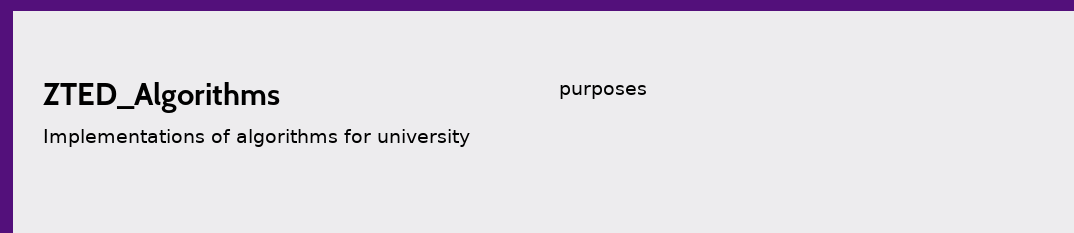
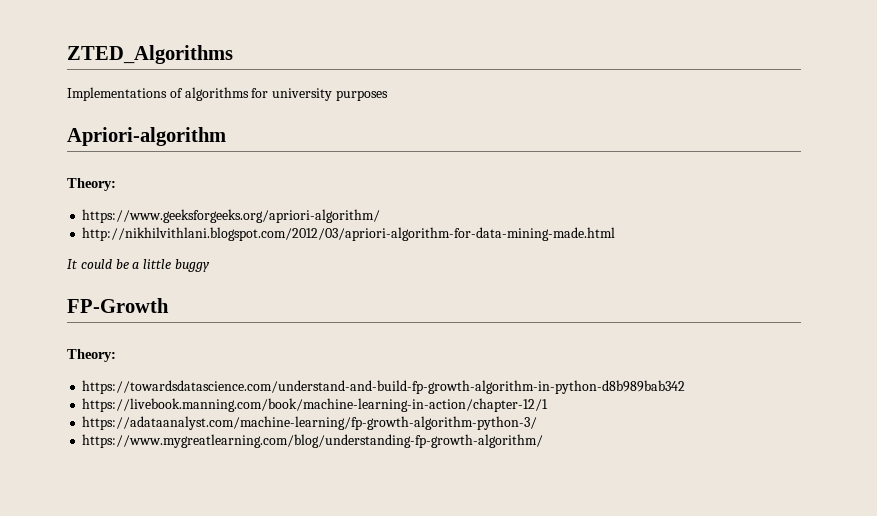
(647, 92) none -> [67,127,226,146] [67,178,116,191] [82,209,381,223] [82,227,616,241] [67,259,210,272] [67,298,169,313] [67,349,116,362] [82,380,686,394] [82,398,549,412] [82,416,538,430] [82,434,544,448] // Apriori-algorithm // Theory: // https://www.geeksforgeeks.org/apriori-algorithm/ // http://nikhilvithlani.blogspot.com/2012/03/apriori-algorithm-for-data-mining-made.html // It could be a little buggy // FP-Growth // Theory: // https://towardsdatascience.com/understand-and-build-fp-growth-algorithm-in-python-d8b989bab342 // https://livebook.manning.com/book/machine-learning-in-action/chapter-12/1 // https://adataanalyst.com/machine-learning/fp-growth-algorithm-python-3/ // https://www.mygreatlearning.com/blog/understanding-fp-growth-algorithm/

